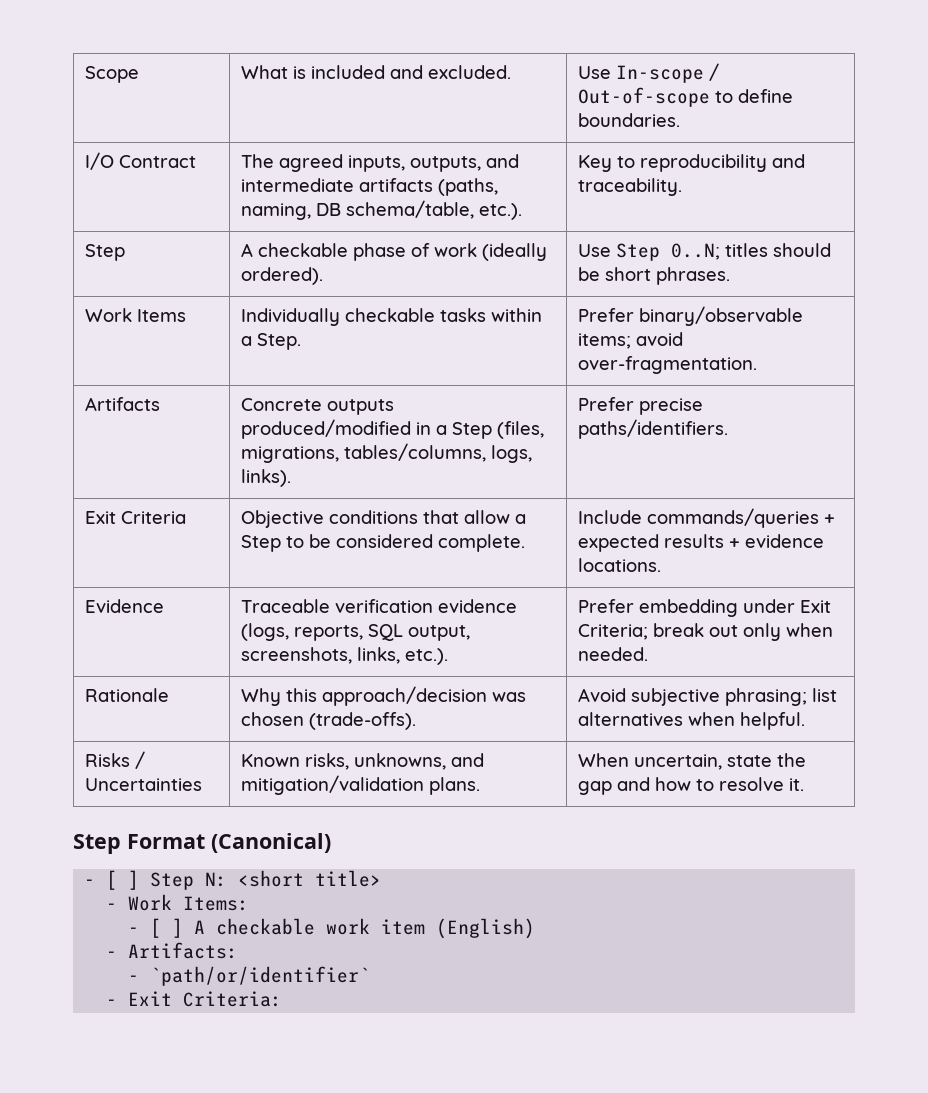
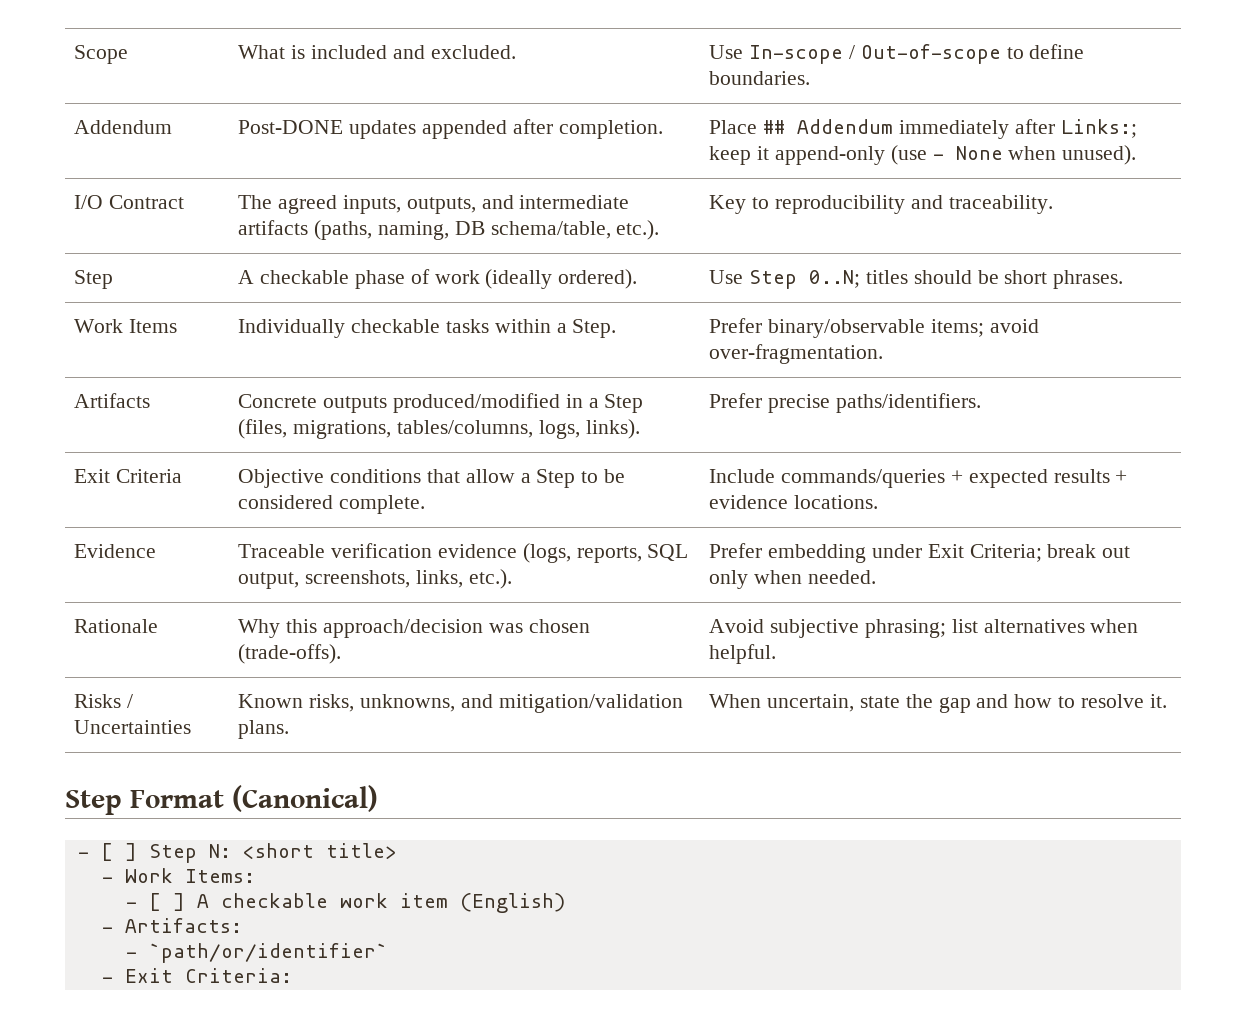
(681, 120) none -> [74,120,173,134] [238,119,663,139] [709,119,1137,139] [709,145,1137,165] // Addendum | Post-DONE updates appended after completion. | Place ## Addendum immediately after Links:; keep it append-only (use - None when unused).

